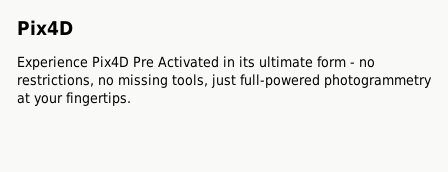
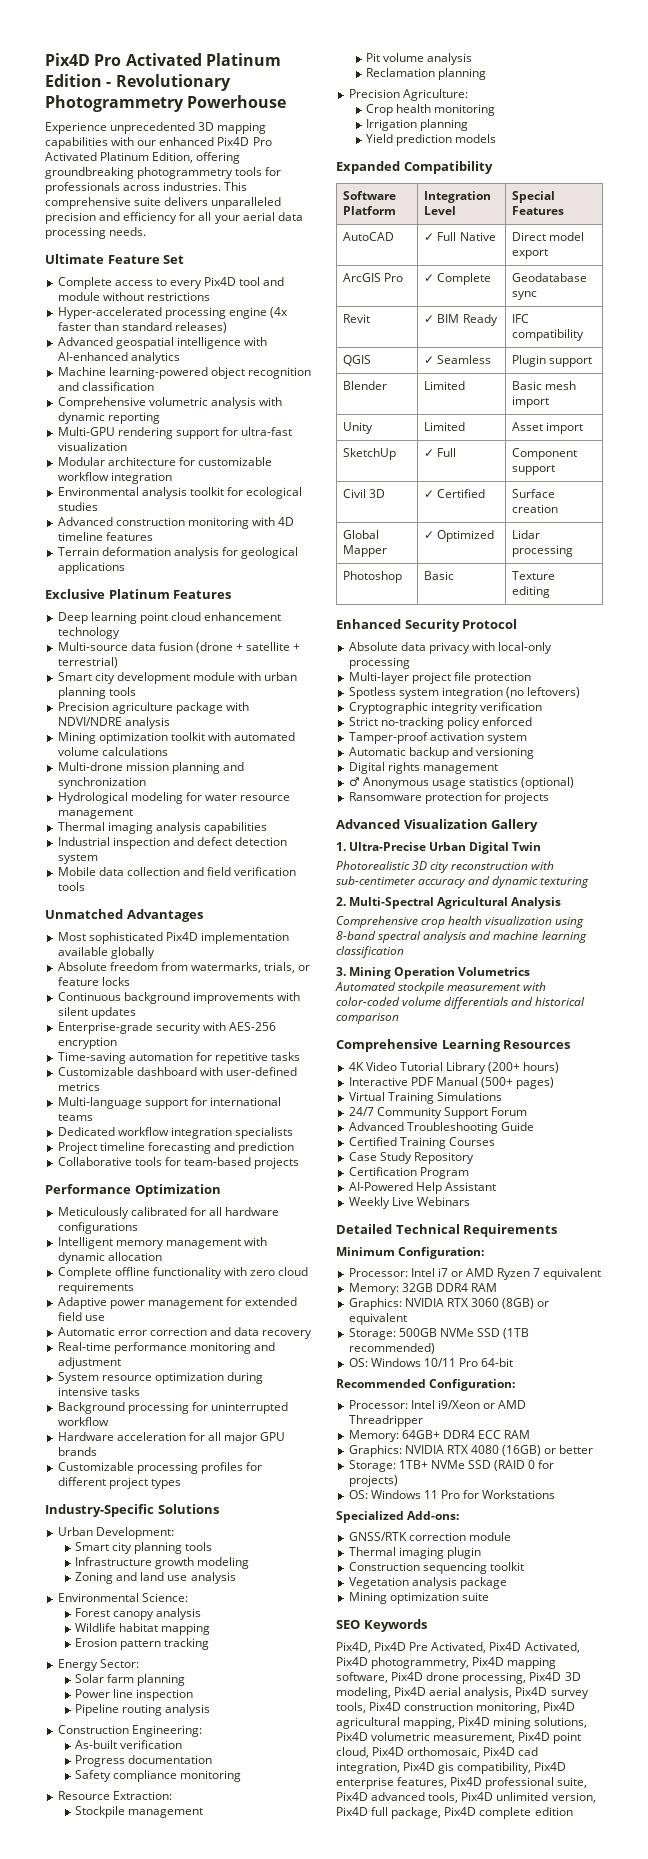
[17,20,73,35] [17,56,375,70] [17,74,432,88] [17,92,131,106] Pix4D // Experience Pix4D Pre Activated in its ultimate form - no restrictions, no missing tools, just full-powered photogrammetry at your fingertips. -> [45,53,281,66] [45,74,231,91] [45,95,287,112] [45,122,267,134] [45,137,272,149] [45,152,241,164] [45,167,282,179] [45,182,248,194] [45,197,282,209] [45,212,303,224] [45,227,147,239] [45,254,185,264] [57,277,285,289] [57,292,210,301] [57,307,288,319] [57,322,227,333] [57,337,267,349] [57,352,180,364] [57,367,311,379] [57,382,154,391] [57,397,282,409] [57,412,160,424] [57,427,293,439] [57,442,127,451] [57,457,272,466] [57,472,172,484] [57,487,303,499] [57,502,98,511] [57,517,295,529] [57,532,153,541] [57,547,299,559] [57,562,125,574] [45,589,232,599] [57,612,282,624] [57,627,120,639] [57,642,301,653] [57,657,118,668] [57,672,298,684] [57,687,136,699] [57,702,249,714] [57,717,170,729] [57,732,296,744] [57,747,168,756] [57,762,244,774] [57,777,146,789] [57,792,291,804] [57,809,133,819] [57,822,267,834] [57,837,288,849] [57,854,98,864] [57,867,297,876] [57,882,85,891] [45,909,203,922] [57,932,289,944] [57,947,155,959] [57,962,311,973] [57,977,130,986] [57,992,300,1004] [57,1007,136,1019] [57,1022,276,1034] [57,1037,117,1049] [57,1052,301,1064] [57,1067,297,1076] [57,1082,100,1091] [57,1097,281,1109] [57,1114,93,1121] [57,1127,293,1139] [57,1142,295,1154] [57,1157,300,1169] [45,1184,221,1197] [57,1207,280,1219] [57,1222,138,1234] [57,1237,267,1249] [57,1252,162,1264] [57,1267,309,1279] [57,1282,134,1294] [57,1297,298,1309] [57,1312,105,1321] [57,1327,313,1339] [57,1342,275,1354] [57,1357,121,1369] [57,1372,263,1384] [57,1387,140,1396] [57,1402,288,1414] [57,1417,109,1426] [57,1432,286,1444] [57,1447,97,1456] [57,1462,262,1474] [57,1477,181,1489] [45,1504,219,1517] [57,1527,174,1539] [75,1542,213,1554] [75,1557,250,1569] [75,1572,236,1584] [57,1593,188,1602] [75,1608,202,1620] [75,1623,211,1635] [75,1638,210,1650] [57,1659,139,1671] [75,1674,186,1686] [75,1689,194,1701] [75,1704,211,1716] [57,1725,202,1737] [75,1740,183,1749] [75,1755,213,1767] [75,1770,242,1782] [57,1791,172,1800] [75,1806,204,1818] [366,53,473,65] [366,68,487,80] [348,89,468,101] [366,104,496,116] [366,119,469,131] [366,134,497,146] [336,161,493,174] [343,191,397,200] [343,206,397,215] [424,191,492,203] [424,206,457,215] [512,191,556,203] [512,206,565,215] [343,232,395,241] [424,232,496,241] [512,232,585,241] [512,249,549,259] [343,273,404,282] [424,273,492,285] [512,273,588,282] [512,291,538,300] [343,314,371,323] [424,314,498,326] [512,314,530,323] [512,329,585,341] [343,355,372,366] [424,355,492,364] [512,355,593,367] [343,381,388,390] [424,381,466,390] [512,381,577,390] [512,396,550,408] [343,422,374,434] [424,422,466,431] [512,422,584,434] [343,448,397,460] [424,448,457,457] [512,448,578,460] [512,465,556,475] [343,489,386,498] [424,489,486,498] [512,489,556,498] [512,504,559,513] [343,530,380,539] [343,545,388,557] [424,530,495,542] [512,530,541,539] [512,545,574,557] [343,571,403,583] [424,571,455,580] [512,571,556,580] [512,586,551,598] [336,619,518,632] [348,642,553,654] [348,657,410,669] [348,672,531,684] [348,687,581,699] [348,702,542,714] [348,717,532,729] [348,732,527,744] [348,747,534,759] [348,762,498,774] [348,777,575,789] [348,792,549,804] [336,819,539,832] [336,842,542,854] [336,861,555,873] [336,876,590,888] [336,897,562,909] [336,916,585,928] [336,931,587,943] [336,946,404,958] [336,967,531,979] [335,982,547,994] [336,997,586,1009] [336,1013,399,1024] [336,1039,571,1052] [348,1062,560,1074] [348,1077,555,1089] [348,1092,502,1104] [348,1107,527,1119] [348,1122,534,1134] [348,1137,495,1149] [348,1152,474,1164] [348,1167,469,1179] [348,1182,496,1194] [348,1197,470,1209] [336,1224,558,1237] [336,1247,485,1259] [348,1268,602,1280] [348,1283,497,1295] [348,1298,550,1310] [348,1313,407,1325] [348,1328,530,1340] [348,1343,435,1354] [348,1358,514,1367] [336,1379,516,1391] [348,1400,527,1409] [348,1415,423,1427] [348,1430,531,1442] [348,1445,594,1457] [348,1460,555,1472] [348,1475,398,1487] [348,1490,556,1499] [336,1511,460,1523] [348,1532,511,1541] [348,1547,481,1559] [348,1562,524,1574] [348,1577,507,1589] [348,1592,489,1604] [336,1619,427,1632] [336,1642,580,1653] [336,1657,557,1669] [336,1672,581,1684] [336,1687,589,1699] [336,1702,576,1714] [336,1717,588,1729] [336,1732,582,1744] [336,1747,539,1758] [336,1762,567,1774] [336,1777,588,1789] [336,1792,596,1803] [336,1807,573,1819] Pix4D Pro Activated Platinum Edition - Revolutionary Photogrammetry Powerhouse // Experience unprecedented 3D mapping capabilities with our enhanced Pix4D Pro Activated Platinum Edition, offering groundbreaking photogrammetry tools for professionals across industries. This comprehensive suite delivers unparalleled precision and efficiency for all your aerial data processing needs. // Ultimate Feature Set // Complete access to every Pix4D tool and module without restrictions // Hyper-accelerated processing engine (4x faster than standard releases) // Advanced geospatial intelligence with AI-enhanced analytics // Machine learning-powered object recognition and classification // Comprehensive volumetric analysis with dynamic reporting // Multi-GPU rendering support for ultra-fast visualization // Modular architecture for customizable workflow integration // Environmental analysis toolkit for ecological studies // Advanced construction monitoring with 4D timeline features // Terrain deformation analysis for geological applications // Exclusive Platinum Features // Deep learning point cloud enhancement technology // Multi-source data fusion (drone + satellite + terrestrial) // Smart city development module with urban planning tools // Precision agriculture package with NDVI/NDRE analysis // Mining optimization toolkit with automated volume calculations // Multi-drone mission planning and synchronization // Hydrological modeling for water resource management // Thermal imaging analysis capabilities // Industrial inspection and defect detection system // Mobile data collection and field verification tools // Unmatched Advantages // Most sophisticated Pix4D implementation available globally // Absolute freedom from watermarks, trials, or feature locks // Continuous background improvements with silent updates // Enterprise-grade security with AES-256 encryption // Time-saving automation for repetitive tasks // Customizable dashboard with user-defined metrics // Multi-language support for international teams // Dedicated workflow integration specialists // Project timeline forecasting and prediction // Collaborative tools for team-based projects // Performance Optimization // Meticulously calibrated for all hardware configurations // Intelligent memory management with dynamic allocation // Complete offline functionality with zero cloud requirements // Adaptive power management for extended field use // Automatic error correction and data recovery // Real-time performance monitoring and adjustment // System resource optimization during intensive tasks // Background processing for uninterrupted workflow // Hardware acceleration for all major GPU brands // Customizable processing profiles for different project types // Industry-Specific Solutions // Urban Development: // Smart city planning tools // Infrastructure growth modeling // Zoning and land use analysis // Environmental Science: // Forest canopy analysis // Wildlife habitat mapping // Erosion pattern tracking // Energy Sector: // Solar farm planning // Power line inspection // Pipeline routing analysis // Construction Engineering: // As-built verification // Progress documentation // Safety compliance monitoring // Resource Extraction: // Stockpile management // Pit volume analysis // Reclamation planning // Precision Agriculture: // Crop health monitoring // Irrigation planning // Yield prediction models // Expanded Compatibility // Software Platform | Integration Level | Special Features // AutoCAD | ✓ Full Native | Direct model export // ArcGIS Pro | ✓ Complete | Geodatabase sync // Revit | ✓ BIM Ready | IFC compatibility // QGIS | ✓ Seamless | Plugin support // Blender | Limited | Basic mesh import // Unity | Limited | Asset import // SketchUp | ✓ Full | Component support // Civil 3D | ✓ Certified | Surface creation // Global Mapper | ✓ Optimized | Lidar processing // Photoshop | Basic | Texture editing // Enhanced Security Protocol // Absolute data privacy with local-only processing // Multi-layer project file protection // Spotless system integration (no leftovers) // Cryptographic integrity verification // Strict no-tracking policy enforced // Tamper-proof activation system // Automatic backup and versioning // Digital rights management // ♂ Anonymous usage statistics (optional) // Ransomware protection for projects // Advanced Visualization Gallery // 1. Ultra-Precise Urban Digital Twin // Photorealistic 3D city reconstruction with sub-centimeter accuracy and dynamic texturing // 2. Multi-Spectral Agricultural Analysis // Comprehensive crop health visualization using 8-band spectral analysis and machine learning classification // 3. Mining Operation Volumetrics // Automated stockpile measurement with color-coded volume differentials and historical comparison // Comprehensive Learning Resources // 4K Video Tutorial Library (200+ hours) // Interactive PDF Manual (500+ pages) // Virtual Training Simulations // 24/7 Community Support Forum // Advanced Troubleshooting Guide // Certified Training Courses // Case Study Repository // Certification Program // AI-Powered Help Assistant // Weekly Live Webinars // Detailed Technical Requirements // Minimum Configuration: // Processor: Intel i7 or AMD Ryzen 7 equivalent // Memory: 32GB DDR4 RAM // Graphics: NVIDIA RTX 3060 (8GB) or equivalent // Storage: 500GB NVMe SSD (1TB recommended) // OS: Windows 10/11 Pro 64-bit // Recommended Configuration: // Processor: Intel i9/Xeon or AMD Threadripper // Memory: 64GB+ DDR4 ECC RAM // Graphics: NVIDIA RTX 4080 (16GB) or better // Storage: 1TB+ NVMe SSD (RAID 0 for projects) // OS: Windows 11 Pro for Workstations // Specialized Add-ons: // GNSS/RTK correction module // Thermal imaging plugin // Construction sequencing toolkit // Vegetation analysis package // Mining optimization suite // SEO Keywords // Pix4D, Pix4D Pre Activated, Pix4D Activated, Pix4D photogrammetry, Pix4D mapping software, Pix4D drone processing, Pix4D 3D modeling, Pix4D aerial analysis, Pix4D survey tools, Pix4D construction monitoring, Pix4D agricultural mapping, Pix4D mining solutions, Pix4D volumetric measurement, Pix4D point cloud, Pix4D orthomosaic, Pix4D cad integration, Pix4D gis compatibility, Pix4D enterprise features, Pix4D professional suite, Pix4D advanced tools, Pix4D unlimited version, Pix4D full package, Pix4D complete edition

